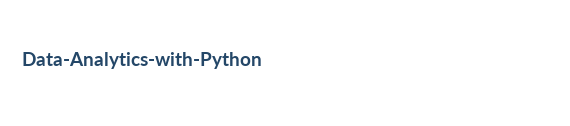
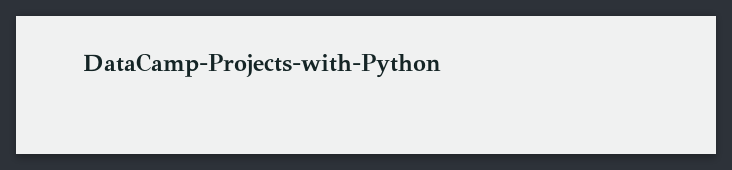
[22,52,262,69] Data-Analytics-with-Python -> [83,53,441,78] DataCamp-Projects-with-Python

